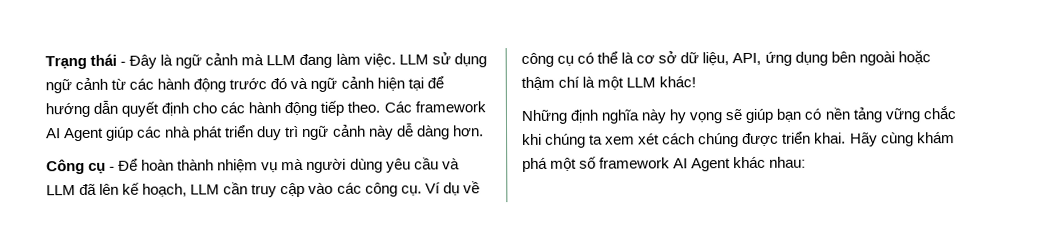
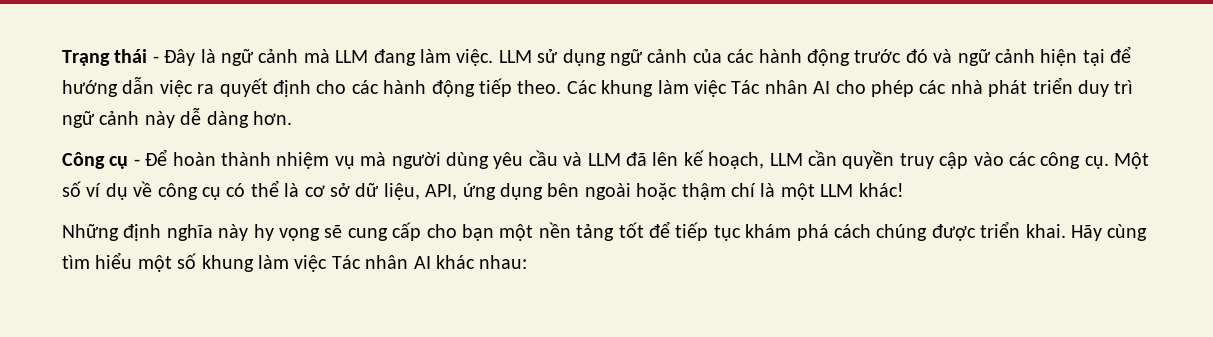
[111,78,127,90] từ -> [692,49,722,63] của
(119, 107) none -> [159,80,215,97] việc ra
[414,101,486,113] [46,126,135,142] framework AI Agent giúp -> [601,80,914,97] khung làm việc Tác nhân AI cho phép
(249, 188) none -> [842,150,895,169] quyền
[424,182,441,194] Ví -> [1114,152,1150,169] [62,181,102,197] Một số ví
[745,106,956,123] [522,133,661,148] giúp bạn có nền tảng vững chắc khi chúng ta xem xét -> [347,221,829,241] cung cấp cho bạn một nền tảng tốt để tiếp tục khám phá
[916,132,955,144] [522,156,732,173] khám phá một số framework AI Agent -> [62,252,431,272] tìm hiểu một số khung làm việc Tác nhân AI

